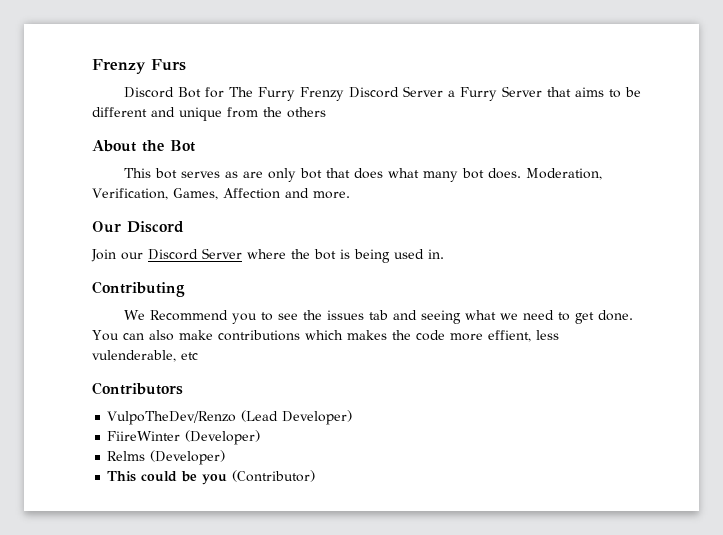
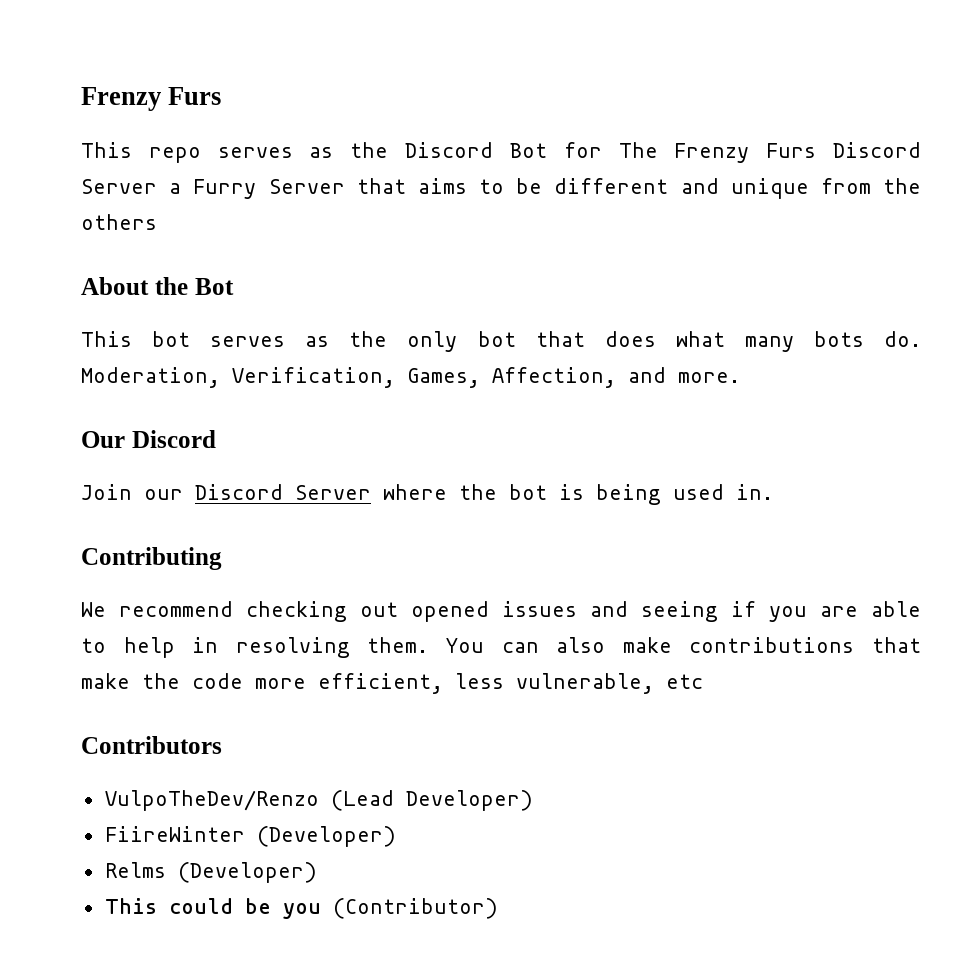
(186, 65) none -> [81,142,389,163] This repo serves as the
[258,87,345,101] Furry Frenzy -> [674,143,817,163] Frenzy Furs
[243,171,264,178] are -> [349,331,388,347] the
[462,168,522,179] bot does. -> [813,331,922,347] bots do.
[222,188,280,199] Affection -> [492,367,616,388] Affection,
[150,310,634,324] Recommend you to see the issues tab and seeing what we need to get done. -> [119,601,921,622] [81,637,429,658] recommend checking out opened issues and seeing if you are able to help in resolving them.
[304,330,387,340] which makes -> [872,637,922,653] [81,673,130,689] that make
[487,330,559,342] [92,350,176,362] effient, less vulenderable, -> [318,673,654,694] efficient, less vulnerable,

